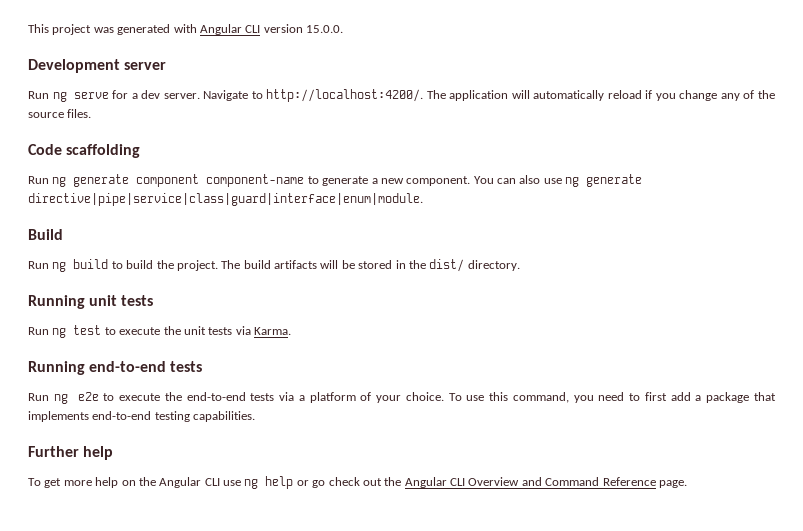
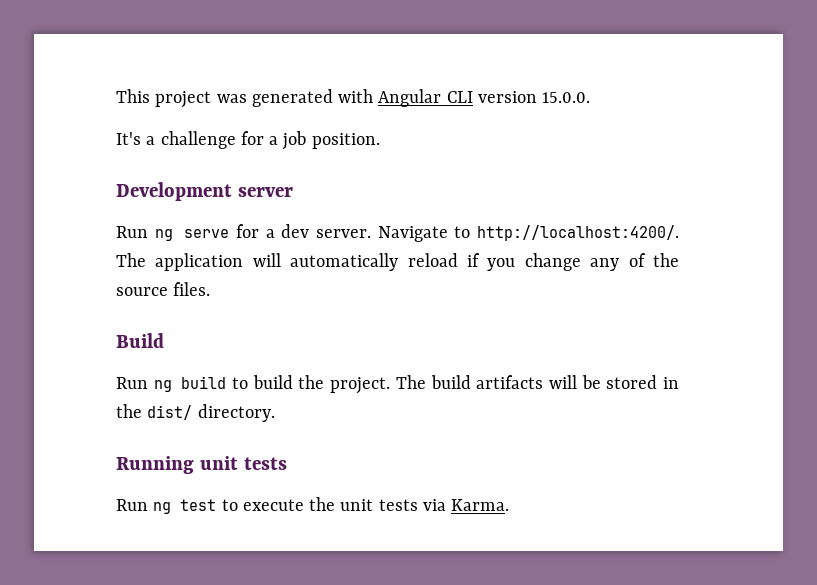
(343, 29) none -> [116,131,380,150] // It's a challenge for a job position.
[28,144,141,158] [28,174,643,187] [28,193,423,206] // Code scaffolding // Run ng generate component component-name to generate a new component. You can also use ng generate directive|pipe|service|class|guard|interface|enum|module. -> (211, 289) none
[28,361,203,375] [28,392,777,404] [28,411,256,422] [28,446,114,460] [28,476,687,489] // Running end-to-end tests // Run ng e2e to execute the end-to-end tests via a platform of your choice. To use this command, you need to first add a package that implements end-to-end testing capabilities. // Further help // To get more help on the Angular CLI use ng help or go check out the Angular CLI Overview and Command Reference page. -> (510, 505) none

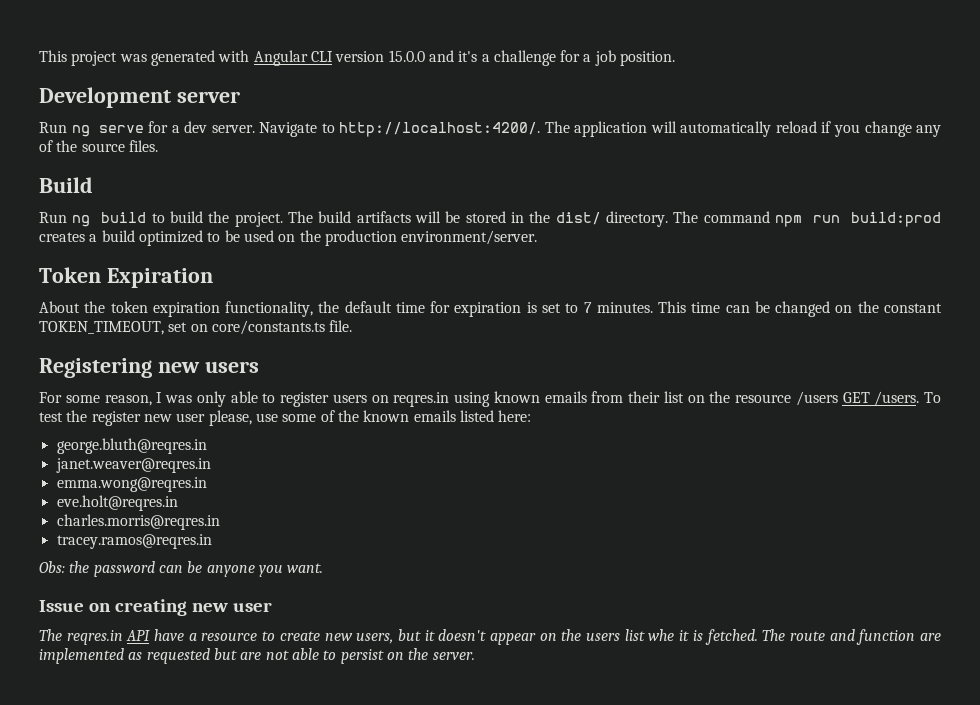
[542,92,591,103] [116,132,141,145] 15.0.0. // It's -> [388,50,478,62] 15.0.0 and it's
[116,456,287,474] [116,497,510,514] // Running unit tests // Run ng test to execute the unit tests via Karma. -> [673,211,941,227] [39,230,538,246] [39,267,213,288] [39,301,942,317] [39,320,353,335] [39,358,259,378] [39,391,941,407] [39,410,532,426] [56,438,207,454] [55,458,211,473] [56,477,207,492] [56,495,178,511] [56,514,220,530] [56,534,212,549] [39,561,324,577] [39,599,272,616] [39,629,942,645] [39,648,475,664] The command npm run build:prod creates a build optimized to be used on the production environment/server. // Token Expiration // About the token expiration functionality, the default time for expiration is set to 7 minutes. This time can be changed on the constant TOKEN_TIMEOUT, set on core/constants.ts file. // Registering new users // For some reason, I was only able to register users on reqres.in using known emails from their list on the resource /users GET /users. To test the register new user please, use some of the known emails listed here: // george.bluth@reqres.in // janet.weaver@reqres.in // emma.wong@reqres.in // eve.holt@reqres.in // charles.morris@reqres.in // tracey.ramos@reqres.in // Obs: the password can be anyone you want. // Issue on creating new user // The reqres.in API have a resource to create new users, but it doesn't appear on the users list whe it is fetched. The route and function are implemented as requested but are not able to persist on the server.

